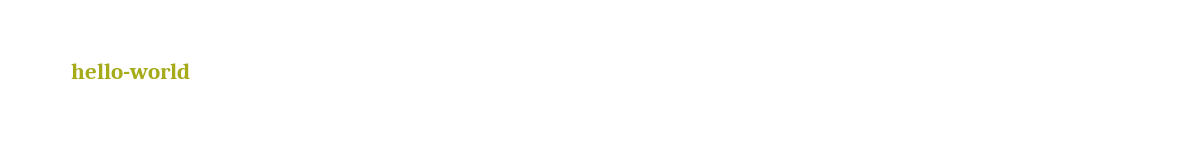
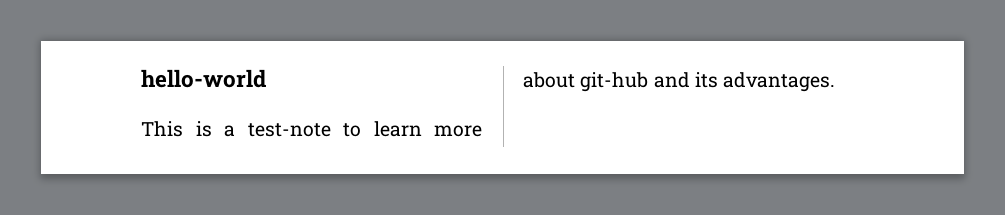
(190, 71) none -> [141,121,482,137] [523,72,836,92] // This is a test-note to learn more about git-hub and its advantages.

